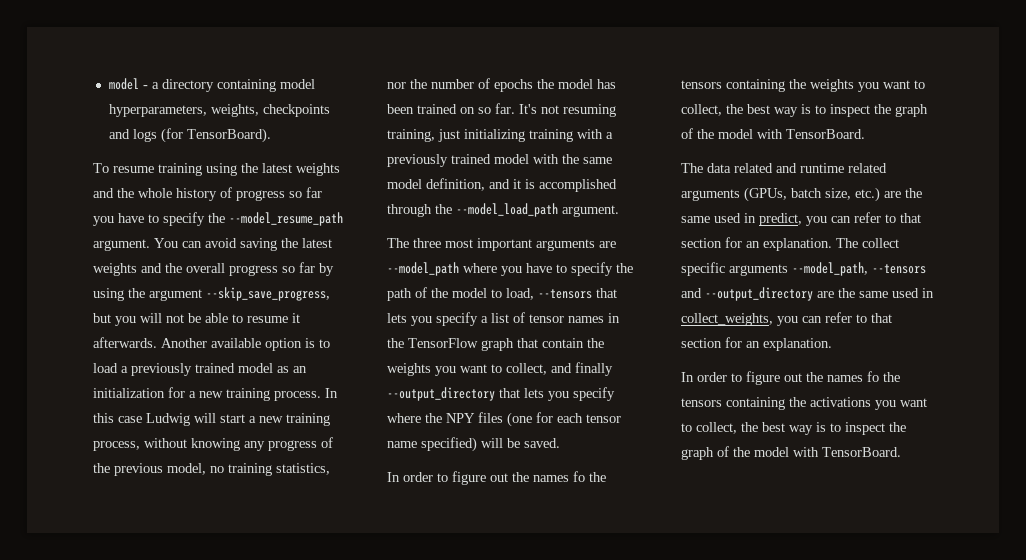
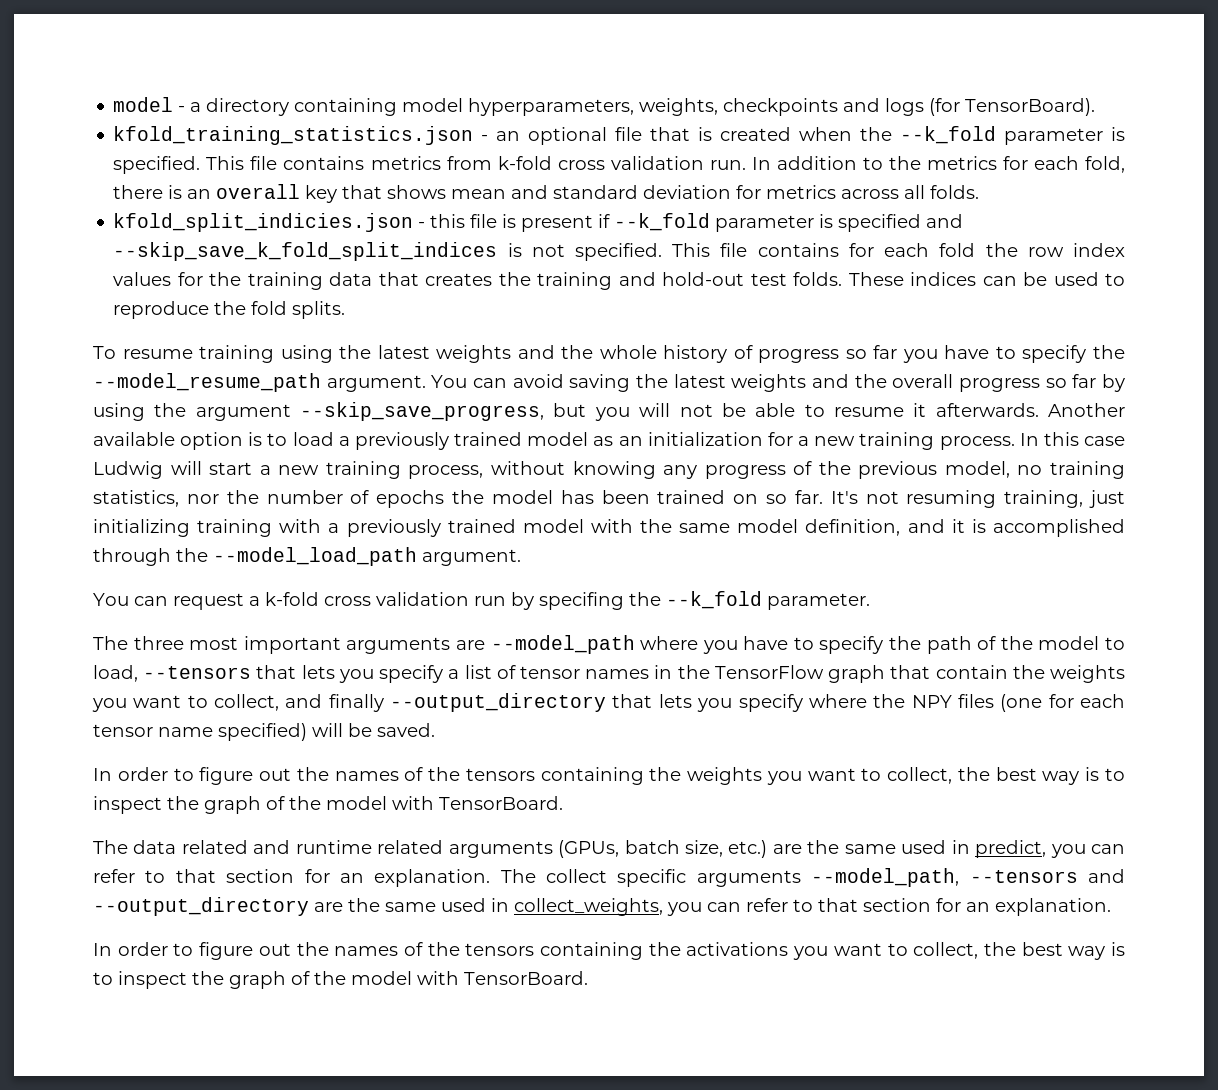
(271, 135) none -> [113,126,1125,145] [113,156,1125,174] [113,184,980,203] [113,213,964,232] [113,242,1125,261] [113,272,1126,290] [113,301,346,319] // kfold_training_statistics.json - an optional file that is created when the --k_fold parameter is specified. This file contains metrics from k-fold cross validation run. In addition to the metrics for each fold, there is an overall key that shows mean and standard deviation for metrics across all folds. // kfold_split_indicies.json - this file is present if --k_fold parameter is specified and --skip_save_k_fold_split_indices is not specified. This file contains for each fold the row index values for the training data that creates the training and hold-out test folds. These indices can be used to reproduce the fold splits.
(619, 211) none -> [93,591,870,610] // You can request a k-fold cross validation run by specifing the --k_fold parameter.
[573,471,585,482] fo -> [404,767,424,781] of
[867,371,879,382] fo -> [403,942,423,956] of

